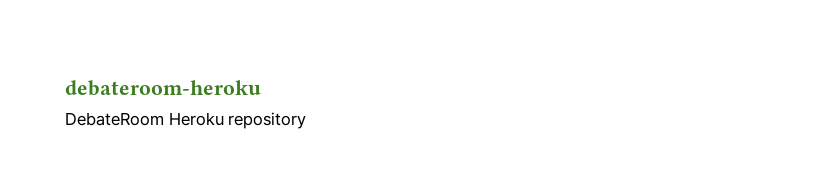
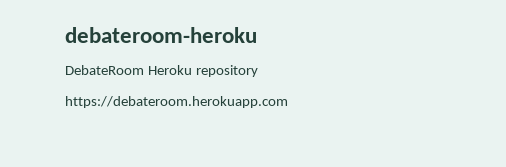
(307, 120) none -> [65,96,288,108] // https://debateroom.herokuapp.com

